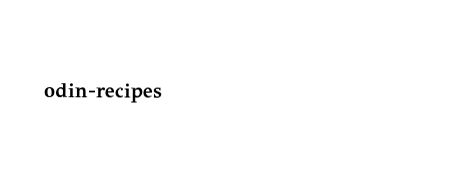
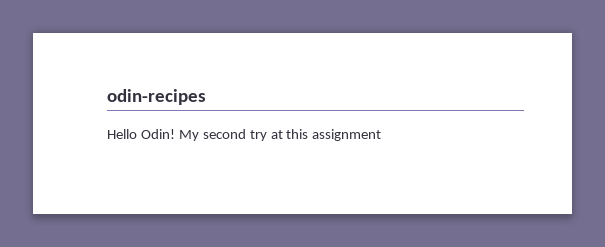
(163, 93) none -> [107,129,382,141] // Hello Odin! My second try at this assignment

